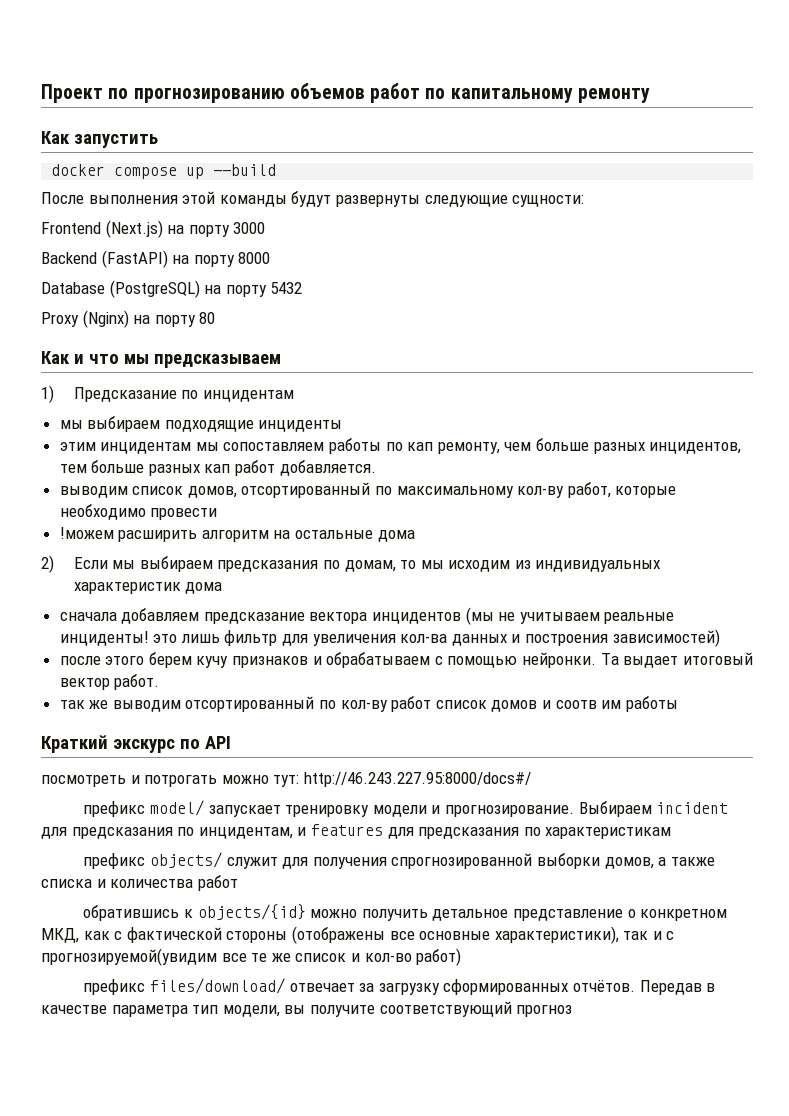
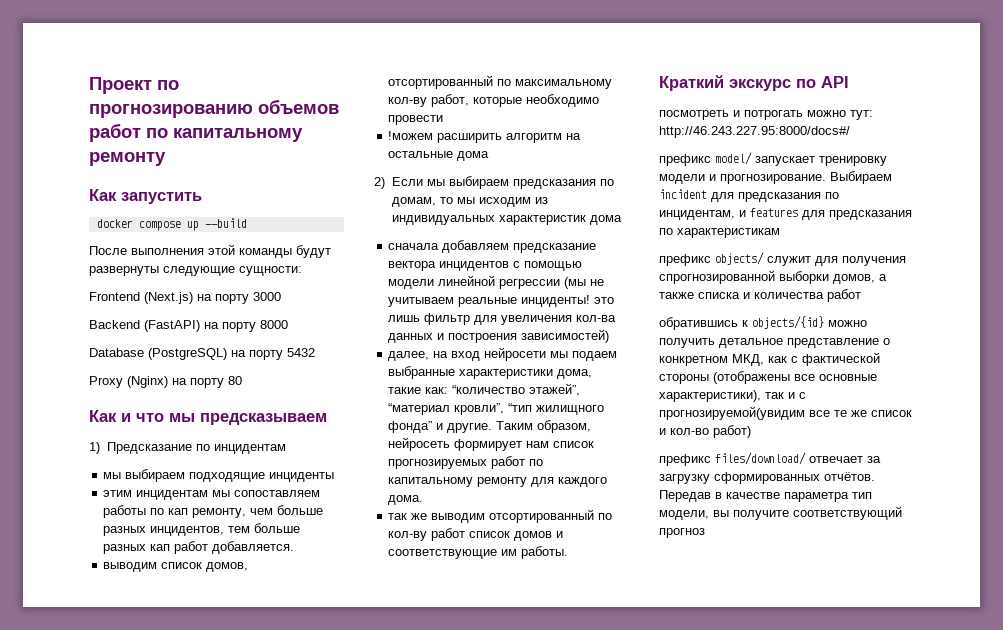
(462, 618) none -> [513,261,583,271] [388,275,561,289] с помощью модели линейной регрессии
[59,652,753,668] [59,674,160,690] после этого берем кучу признаков и обрабатываем с помощью нейронки. Та выдает итоговый вектор работ. -> [388,347,618,361] [388,366,593,379] [388,383,581,396] [388,403,605,415] [388,420,592,433] [388,437,595,451] [388,456,544,469] [388,477,608,487] [388,495,424,505] далее, на вход нейросети мы подаем выбранные характеристики дома, такие как: “количество этажей”, “материал кровли”, “тип жилищного фонда” и другие. Таким образом, нейросеть формирует нам список прогнозируемых работ по капитальному ремонту для каждого дома.
[555,696,678,712] соотв им работы -> [388,546,569,559] соответствующие им работы.

